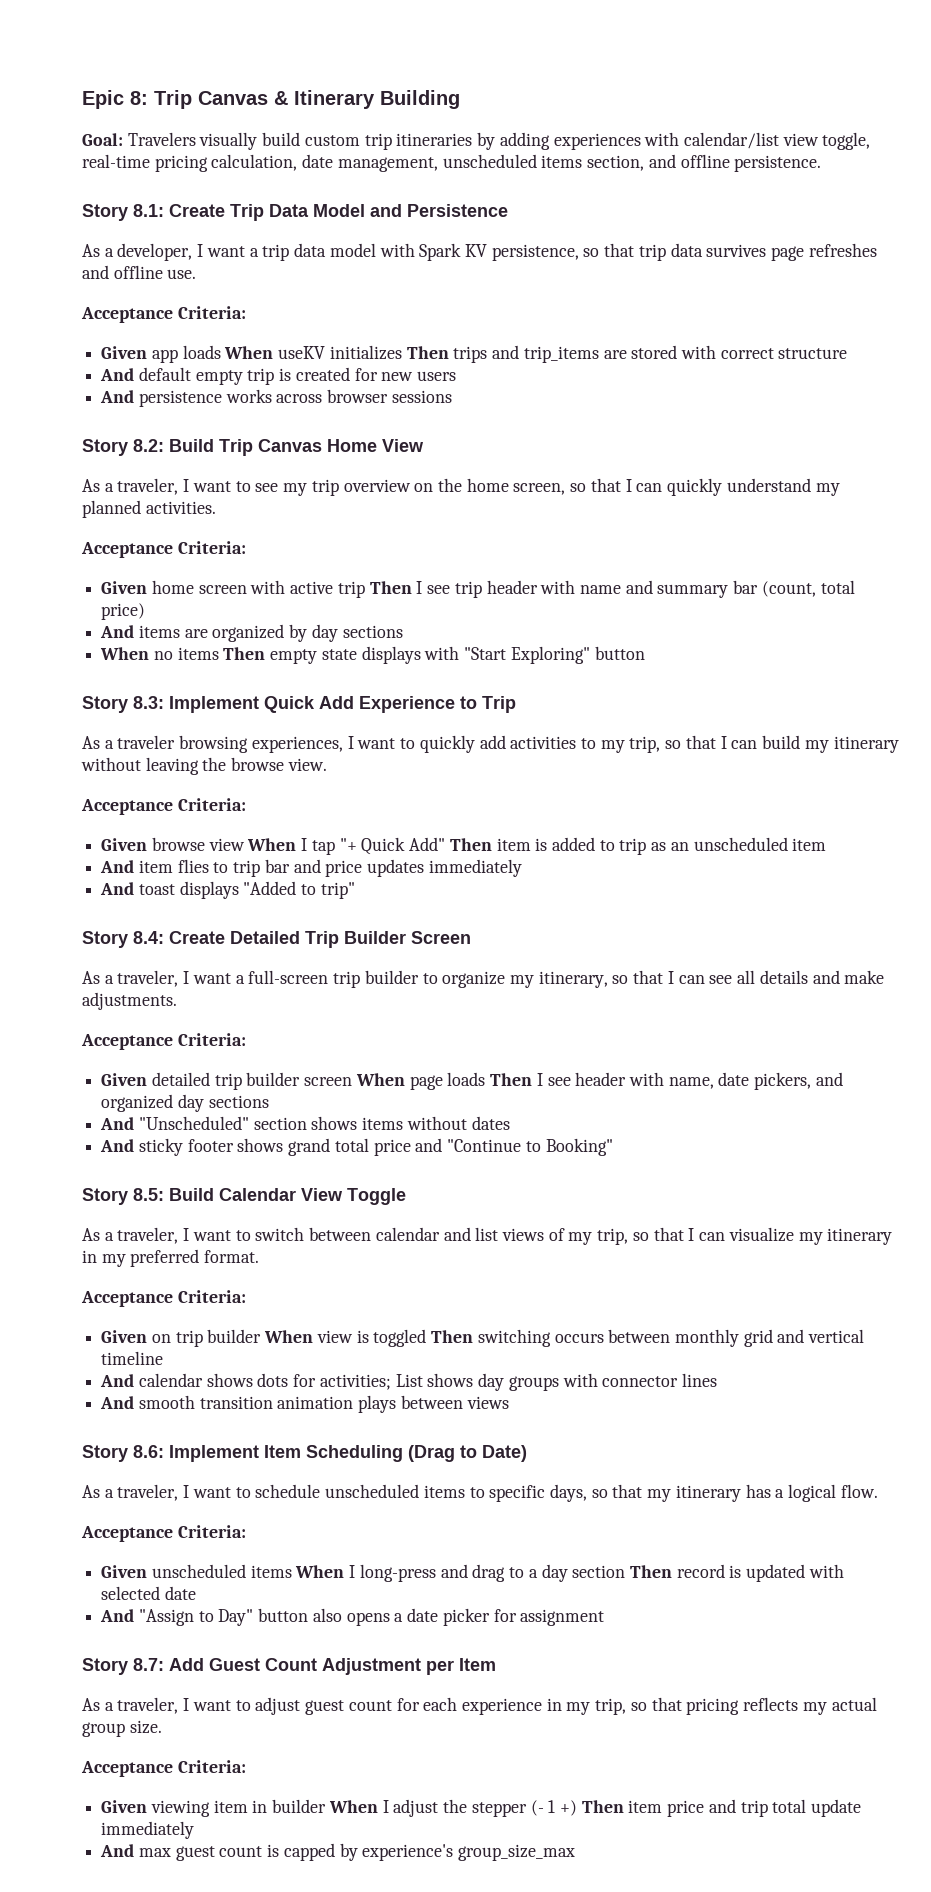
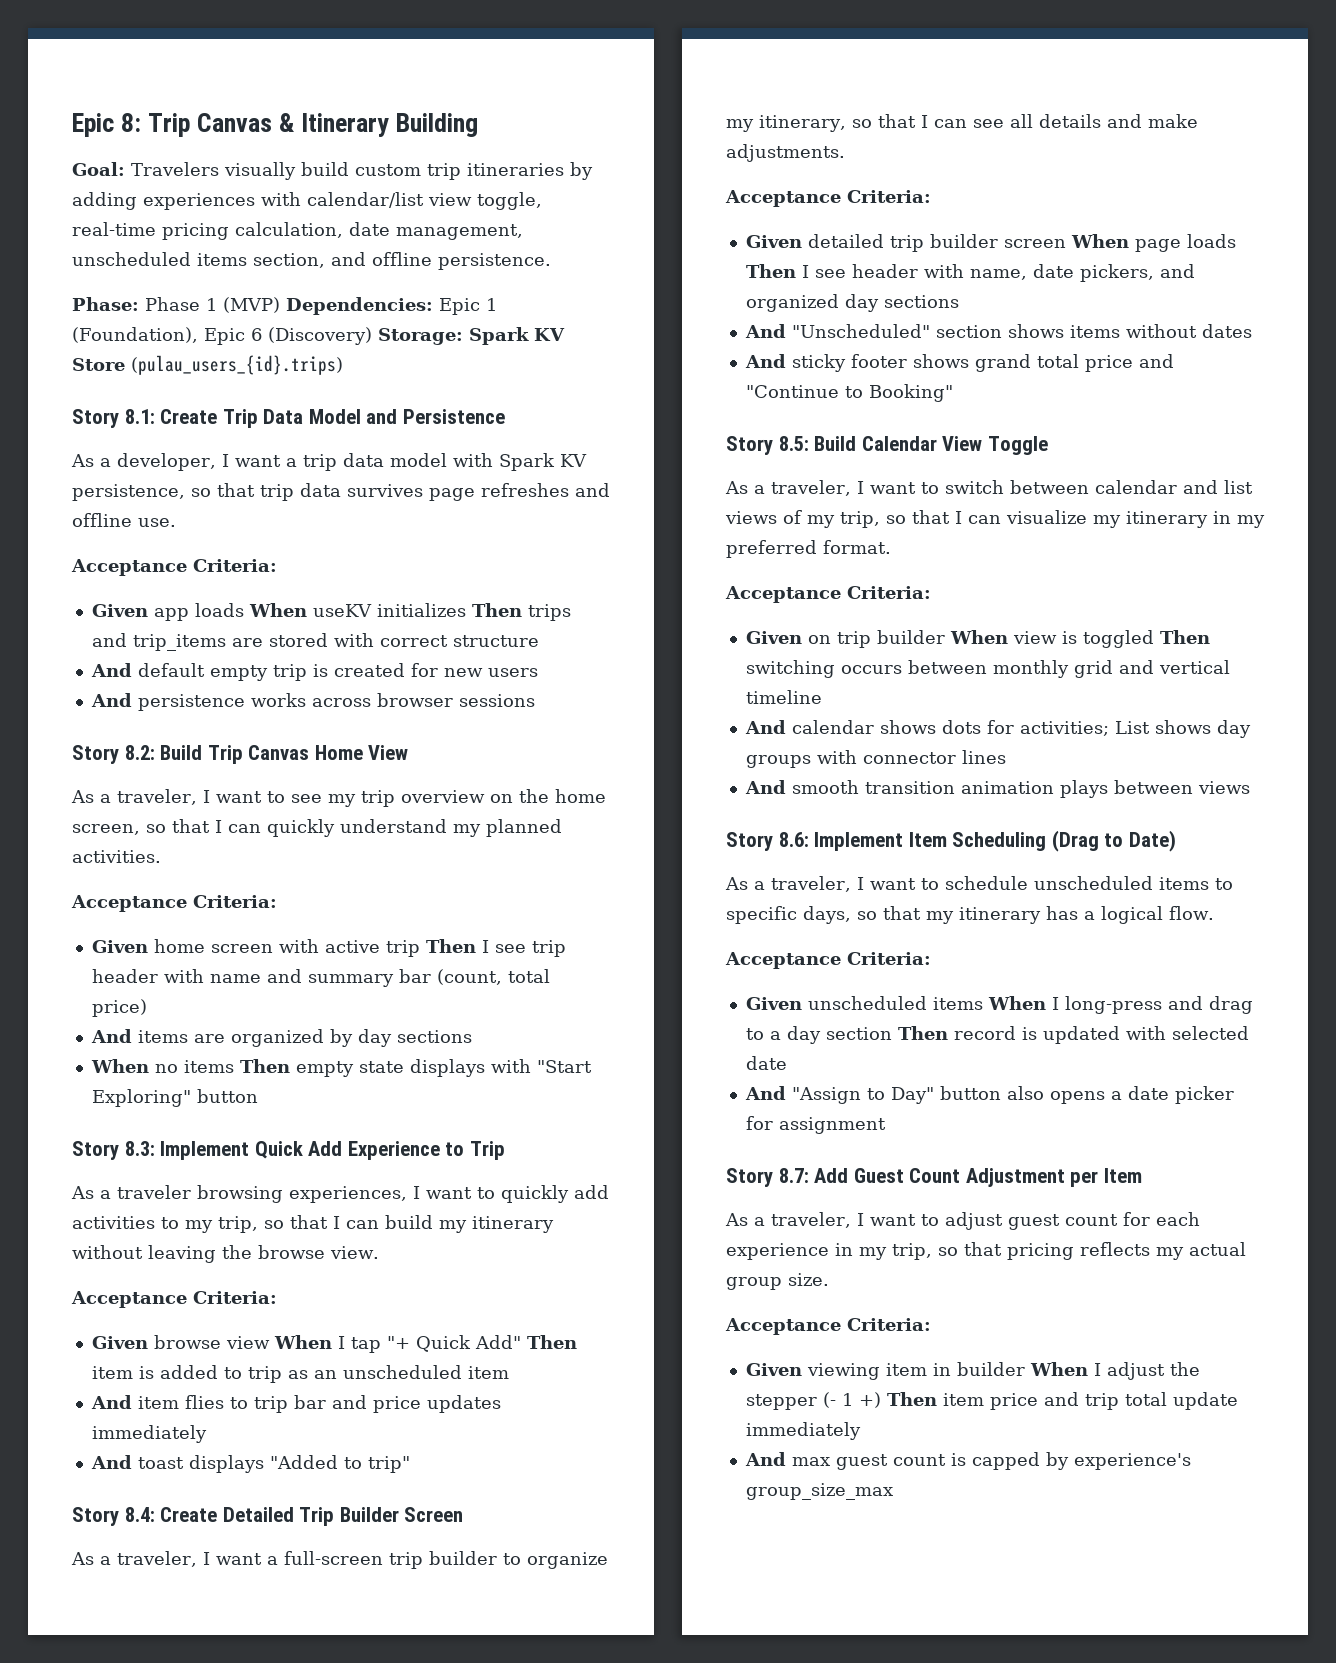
(822, 163) none -> [72,297,497,315] [72,327,565,345] [72,355,343,375] // Phase: Phase 1 (MVP) Dependencies: Epic 1 (Foundation), Epic 6 (Discovery) Storage: Spark KV Store (pulau_users_{id}.trips)

